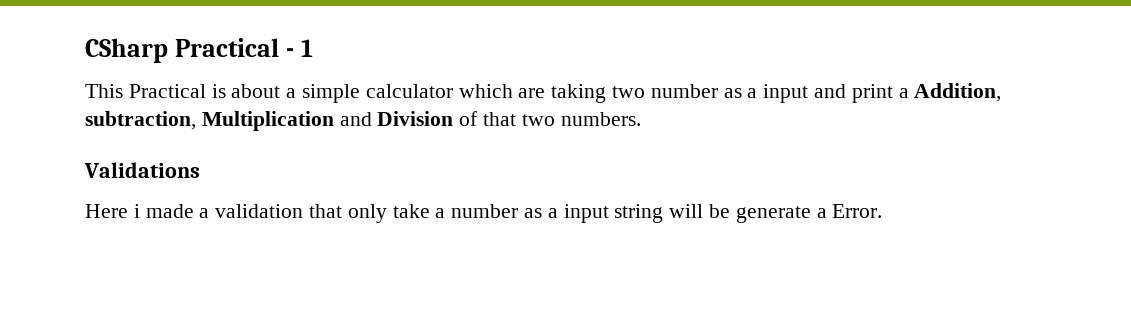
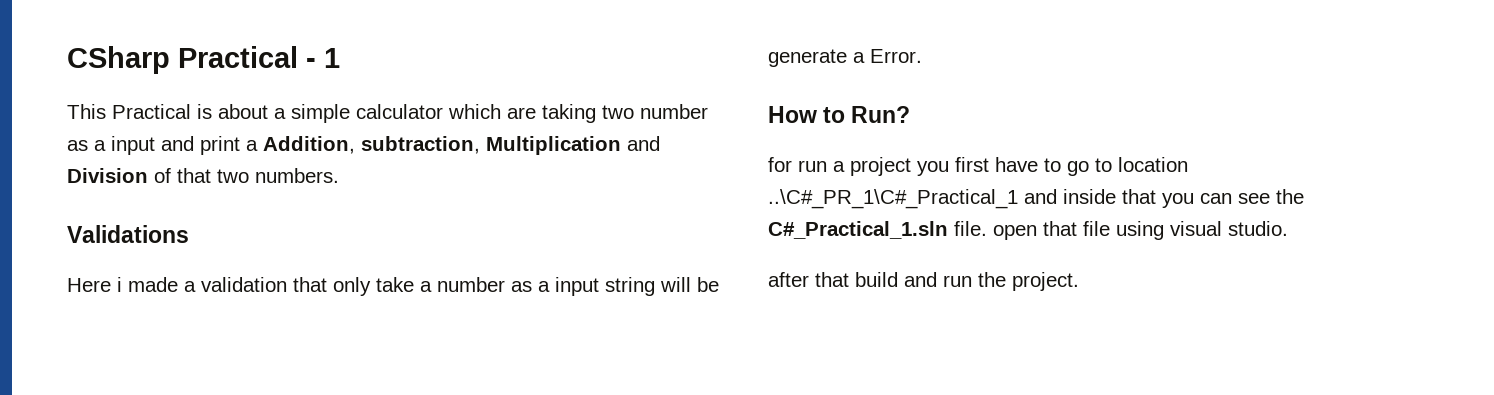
(883, 211) none -> [768,106,911,123] [768,157,1188,176] [768,189,1304,209] [768,221,1288,240] [768,272,1079,291] // How to Run? // for run a project you first have to go to location ..\C#_PR_1\C#_Practical_1 and inside that you can see the C#_Practical_1.sln file. open that file using visual studio. // after that build and run the project.

